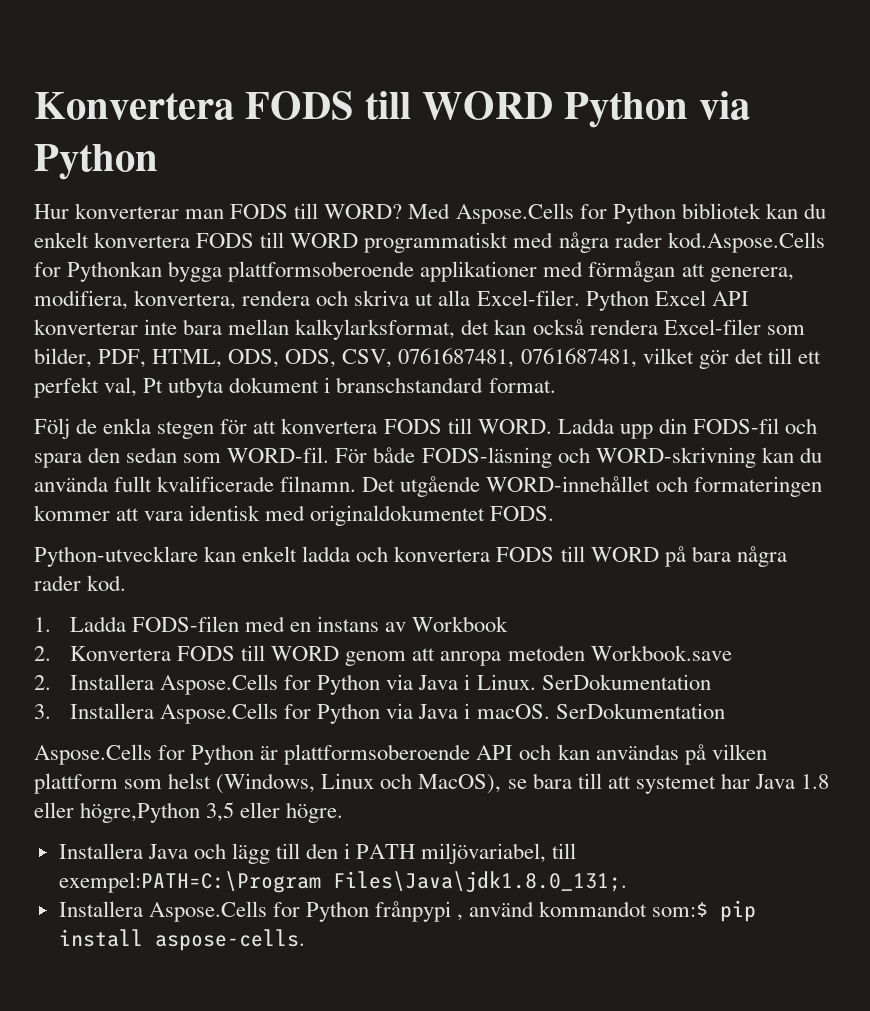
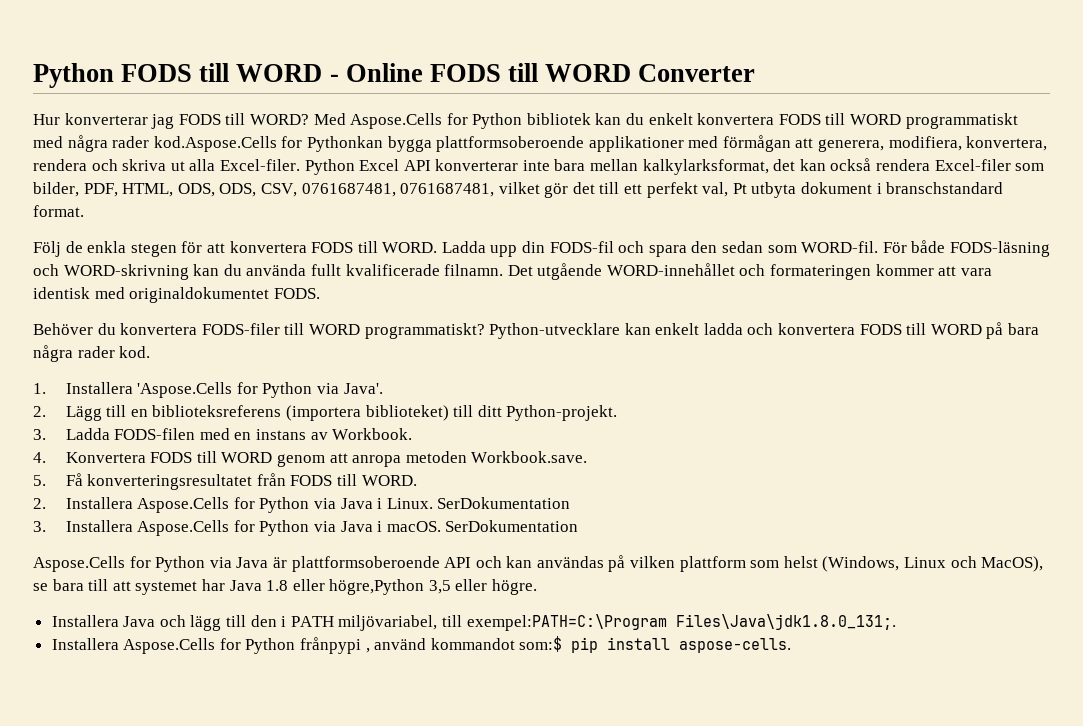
[34,91,750,128] [34,144,158,180] Konvertera FODS till WORD Python via Python -> [33,63,756,88] Python FODS till WORD - Online FODS till WORD Converter
[185,209,225,219] man -> [151,114,175,129] jag
(555, 513) none -> [33,323,485,339] Behöver du konvertera FODS-filer till WORD programmatiskt?
(51, 624) none -> [65,382,383,398] [33,405,618,421] [33,429,46,440] Installera 'Aspose.Cells for Python via Java'. // 2. Lägg till en biblioteksreferens (importera biblioteket) till ditt Python-projekt. // 3.
[412,616,509,632] [34,646,51,661] Workbook // 2. -> [332,428,413,440] [33,452,46,463] Workbook. // 4.
[590,645,732,661] Workbook.save -> [471,451,588,463] [33,473,417,490] Workbook.save. // 5. Få konverteringsresultatet från FODS till WORD.
(255, 754) none -> [209,557,269,568] via Java

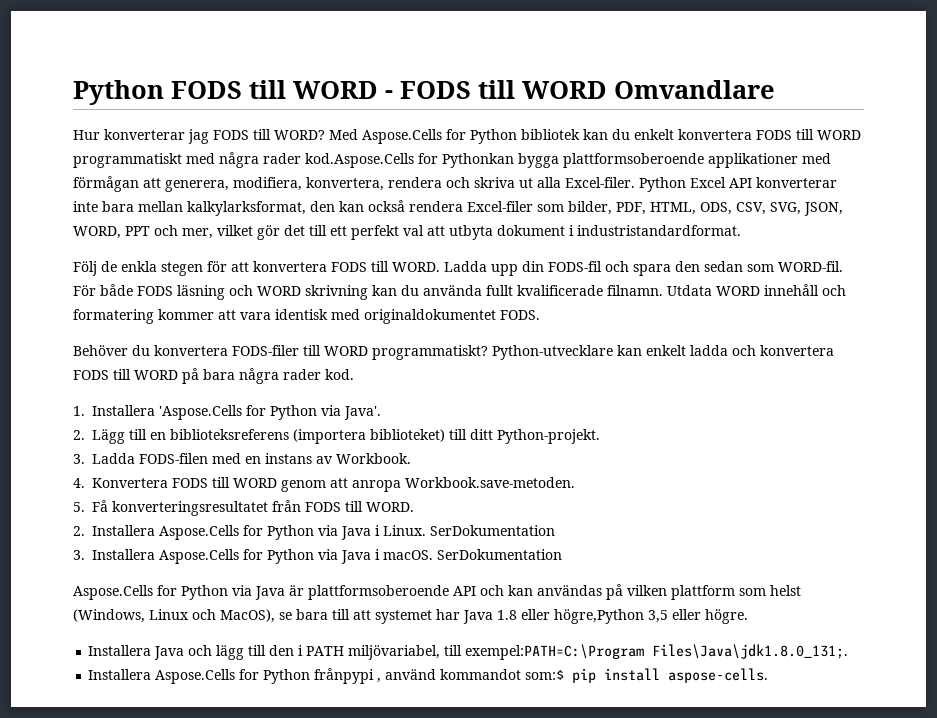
[345,63,756,82] Online FODS till WORD Converter -> [400,80,775,99] FODS till WORD Omvandlare
[773,159,796,171] det -> [310,201,335,212] den
[219,183,495,197] ODS, CSV, 0761687481, 0761687481, -> [736,202,843,216] [73,225,213,239] CSV, SVG, JSON, WORD, PPT och mer,
[702,182,747,197] val, Pt -> [403,225,445,236] val att
[886,182,1004,194] [33,205,84,217] branschstandard format. -> [577,225,741,236] industristandardformat.
[949,241,1050,257] [33,264,189,280] FODS-läsning och WORD-skrivning -> [137,285,368,300] FODS läsning och WORD skrivning
[507,263,872,280] Det utgående WORD-innehållet och formateringen -> [667,284,846,296] [73,309,154,324] Utdata WORD innehåll och formatering
[405,451,588,463] metoden Workbook.save. -> [405,477,575,488] Workbook.save-metoden.

